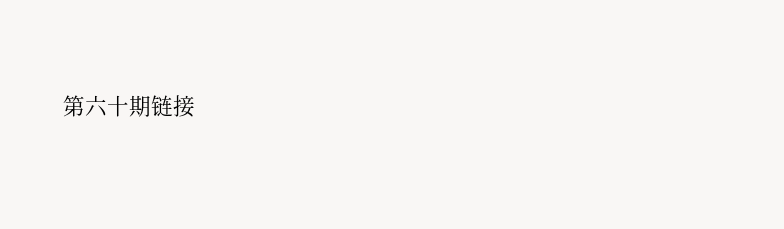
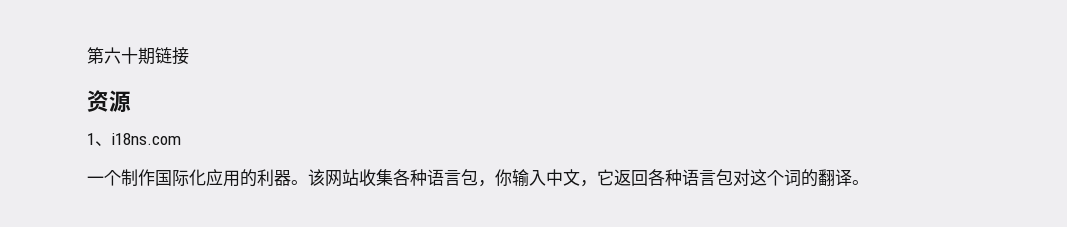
(195, 106) none -> [87,90,131,113] [87,133,181,146] [87,169,869,187] // 资源 // 1、i18ns.com // 一个制作国际化应用的利器。该网站收集各种语言包，你输入中文，它返回各种语言包对这个词的翻译。

